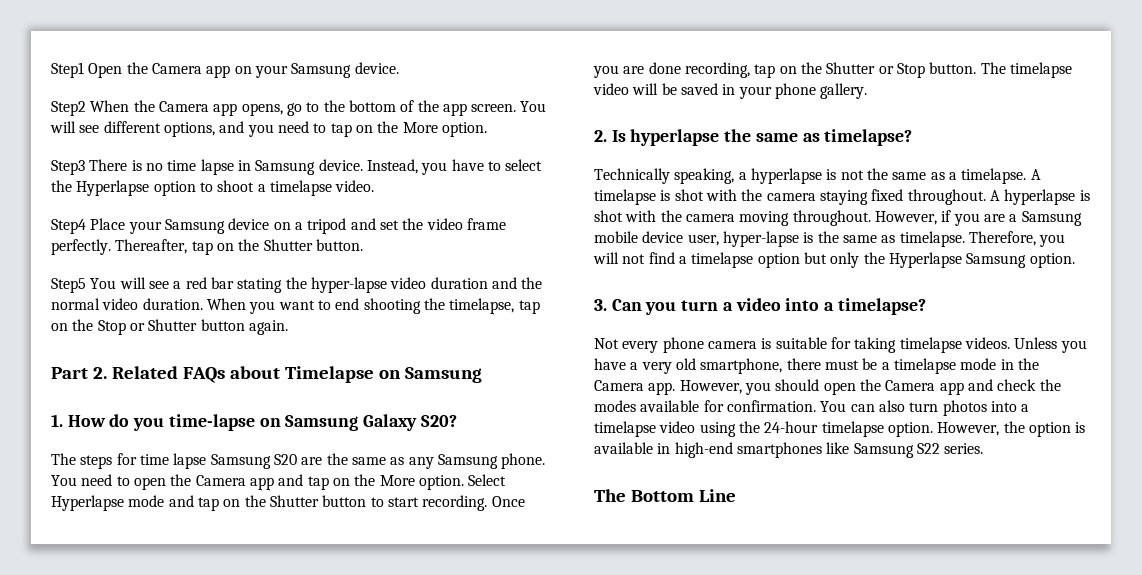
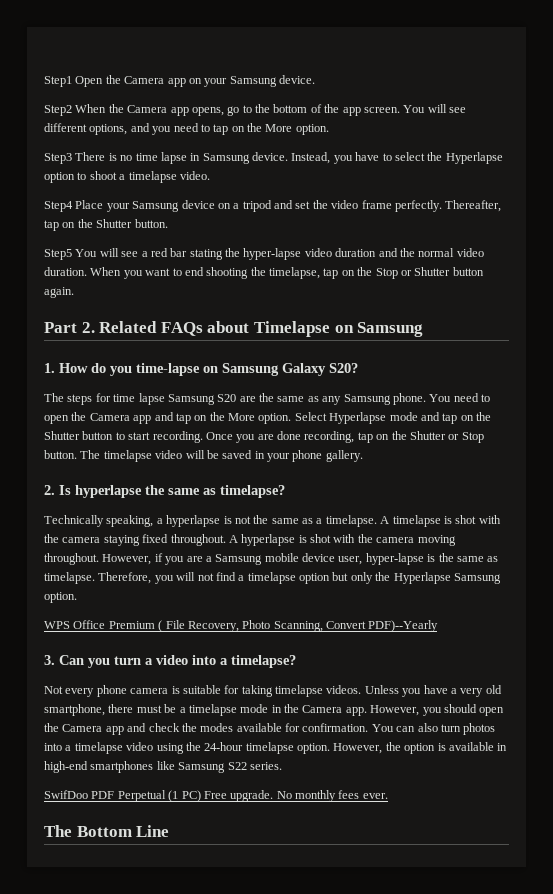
(1075, 260) none -> [44,620,439,632] // WPS Office Premium ( File Recovery, Photo Scanning, Convert PDF)--Yearly
(984, 448) none -> [44,790,388,802] // SwifDoo PDF Perpetual (1 PC) Free upgrade. No monthly fees ever.

